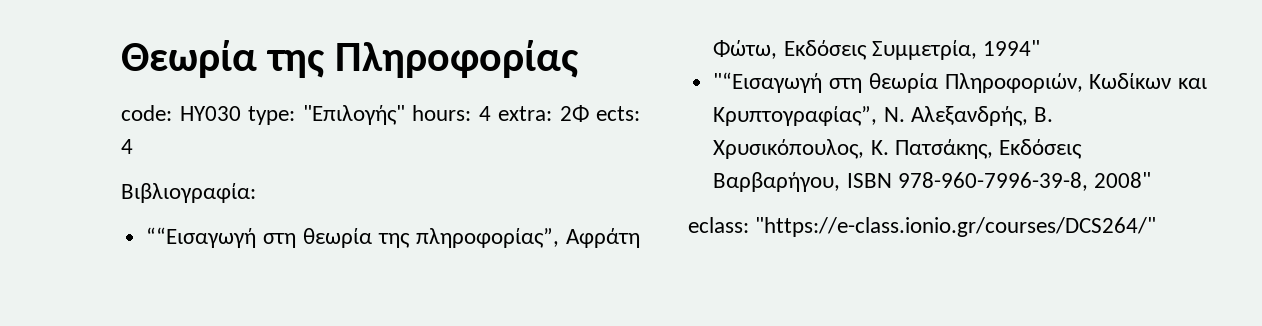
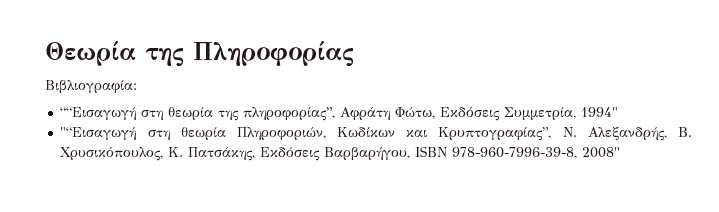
[121,105,640,125] [121,139,133,154] // code: ΗΥ030 type: "Επιλογής" hours: 4 extra: 2Φ ects: 4 -> (354, 54) none
[688,217,1157,237] // eclass: "https://e-class.ionio.gr/courses/DCS264/" -> (621, 152) none

